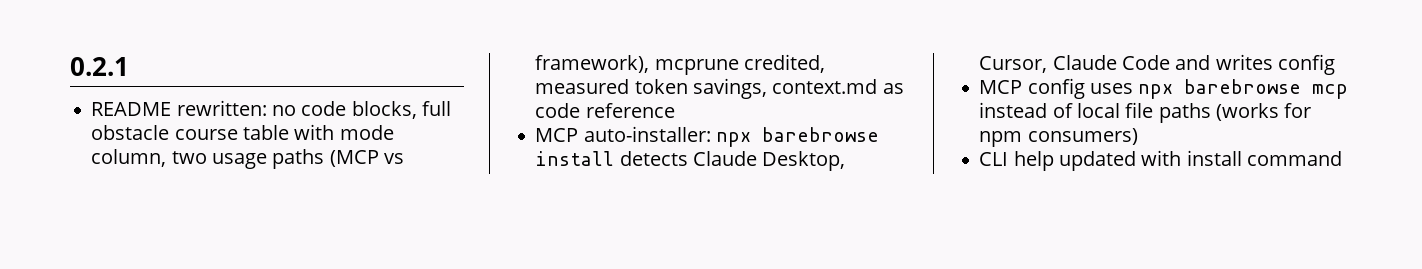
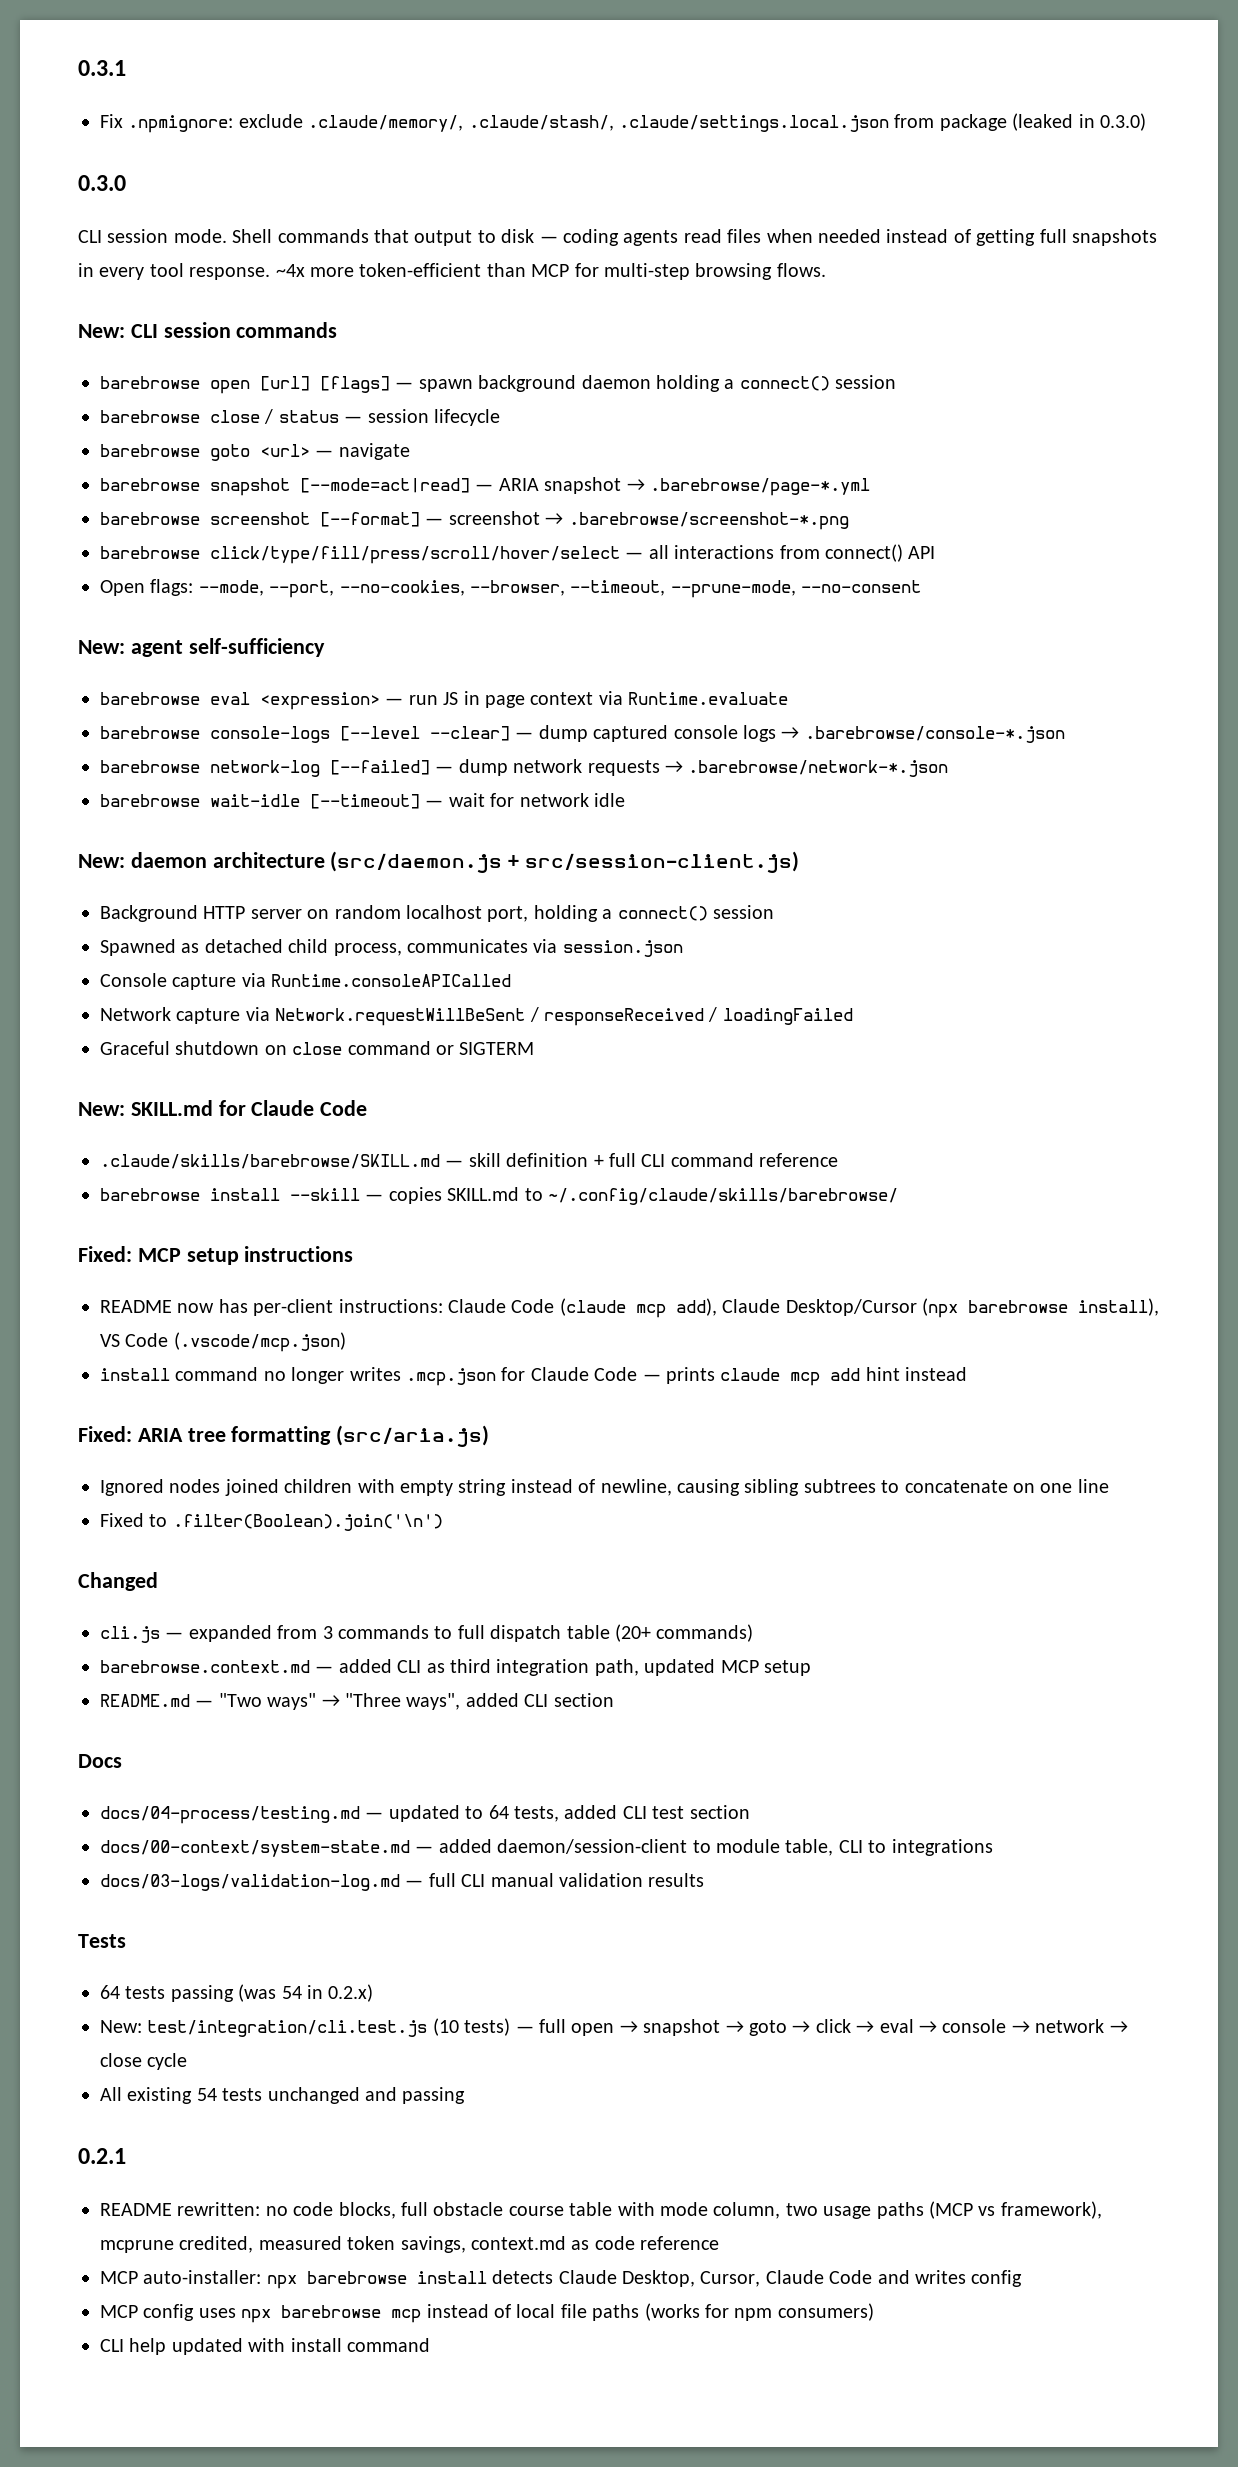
(70, 66) none -> [78,60,126,76] [100,113,1146,133] [78,175,126,191] [78,229,1157,246] [78,263,826,280] [78,322,338,338] [100,375,897,394] [100,409,500,426] [100,443,410,461] [100,477,870,496] [100,511,849,530] [100,544,936,564] [100,579,922,598] [78,638,325,657] [100,691,789,710] [100,725,1065,743] [100,759,949,777] [100,793,625,809] [78,851,800,873] [100,905,774,922] [100,939,683,957] [100,973,512,990] [100,1007,853,1026] [100,1041,535,1055] [78,1100,368,1116] [100,1153,839,1169] [100,1187,898,1205] [78,1246,354,1265] [100,1298,1159,1318] [100,1332,346,1352] [100,1367,968,1386] [78,1425,490,1447] [100,1479,1109,1496] [100,1513,443,1531] [78,1572,158,1591] [100,1624,754,1643] [100,1659,811,1676] [100,1693,614,1710] [78,1754,122,1768] [100,1805,750,1824] [100,1839,993,1857] [100,1873,705,1891] [78,1934,126,1948] [100,1984,374,2002] [100,2018,1128,2037] [100,2053,188,2070] [100,2087,466,2104] 0.3.1 // Fix .npmignore: exclude .claude/memory/, .claude/stash/, .claude/settings.local.json from package (leaked in 0.3.0) // 0.3.0 // CLI session mode. Shell commands that output to disk — coding agents read files when needed instead of getting full snapshots in every tool response. ~4x more token-efficient than MCP for multi-step browsing flows. // New: CLI session commands // barebrowse open [url] [flags] — spawn background daemon holding a connect() session // barebrowse close / status — session lifecycle // barebrowse goto <url> — navigate // barebrowse snapshot [--mode=act|read] — ARIA snapshot → .barebrowse/page-*.yml // barebrowse screenshot [--format] — screenshot → .barebrowse/screenshot-*.png // barebrowse click/type/fill/press/scroll/hover/select — all interactions from connect() API // Open flags: --mode, --port, --no-cookies, --browser, --timeout, --prune-mode, --no-consent // New: agent self-sufficiency // barebrowse eval <expression> — run JS in page context via Runtime.evaluate // barebrowse console-logs [--level --clear] — dump captured console logs → .barebrowse/console-*.json // barebrowse network-log [--failed] — dump network requests → .barebrowse/network-*.json // barebrowse wait-idle [--timeout] — wait for network idle // New: daemon architecture (src/daemon.js + src/session-client.js) // Background HTTP server on random localhost port, holding a connect() session // Spawned as detached child process, communicates via session.json // Console capture via Runtime.consoleAPICalled // Network capture via Network.requestWillBeSent / responseReceived / loadingFailed // Graceful shutdown on close command or SIGTERM // New: SKILL.md for Claude Code // .claude/skills/barebrowse/SKILL.md — skill definition + full CLI command reference // barebrowse install --skill — copies SKILL.md to ~/.config/claude/skills/barebrowse/ // Fixed: MCP setup instructions // README now has per-client instructions: Claude Code (claude mcp add), Claude Desktop/Cursor (npx barebrowse install), VS Code (.vscode/mcp.json) // install command no longer writes .mcp.json for Claude Code — prints claude mcp add hint instead // Fixed: ARIA tree formatting (src/aria.js) // Ignored nodes joined children with empty string instead of newline, causing sibling subtrees to concatenate on one line // Fixed to .filter(Boolean).join('\n') // Changed // cli.js — expanded from 3 commands to full dispatch table (20+ commands) // barebrowse.context.md — added CLI as third integration path, updated MCP setup // README.md — "Two ways" → "Three ways", added CLI section // Docs // docs/04-process/testing.md — updated to 64 tests, added CLI test section // docs/00-context/system-state.md — added daemon/session-client to module table, CLI to integrations // docs/03-logs/validation-log.md — full CLI manual validation results // Tests // 64 tests passing (was 54 in 0.2.x) // New: test/integration/cli.test.js (10 tests) — full open → snapshot → goto → click → eval → console → network → close cycle // All existing 54 tests unchanged and passing //

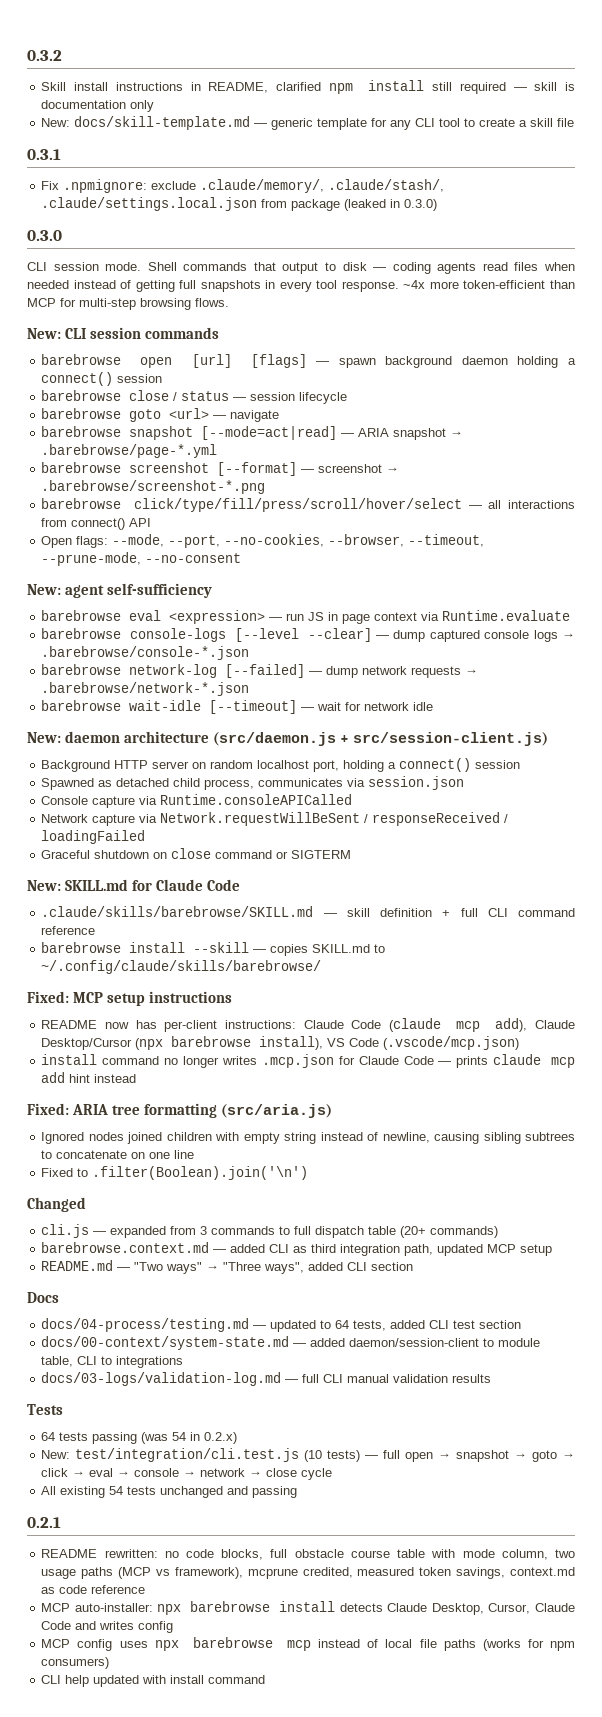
(78, 68) none -> [27,50,62,61] [41,80,575,94] [41,100,155,112] [41,116,575,130] 0.3.2 // Skill install instructions in README, clarified npm install still required — skill is documentation only // New: docs/skill-template.md — generic template for any CLI tool to create a skill file //

